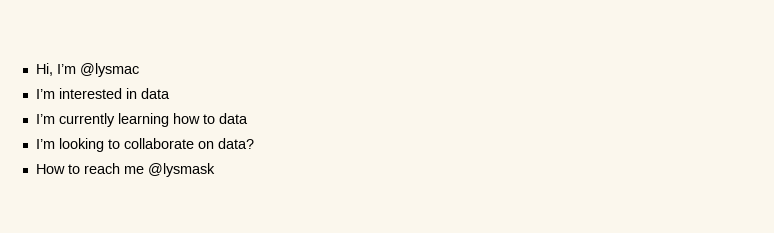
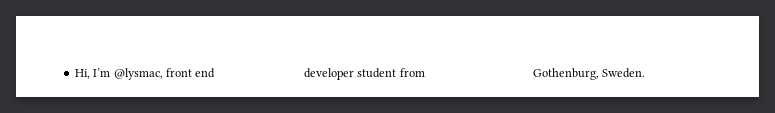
[79,63,139,77] [35,88,170,99] [35,113,248,127] [35,138,254,152] [35,163,215,177] @lysmac // I’m interested in data // I’m currently learning how to data // I’m looking to collaborate on data? // How to reach me @lysmask -> [113,68,646,80] @lysmac, front end developer student from Gothenburg, Sweden.

